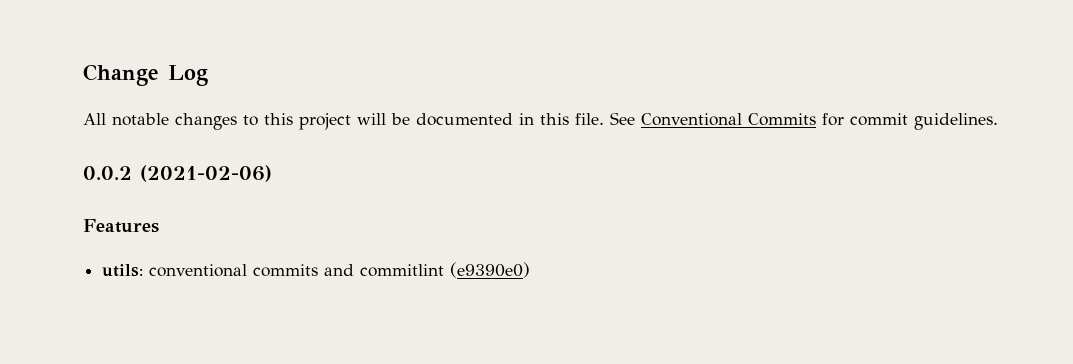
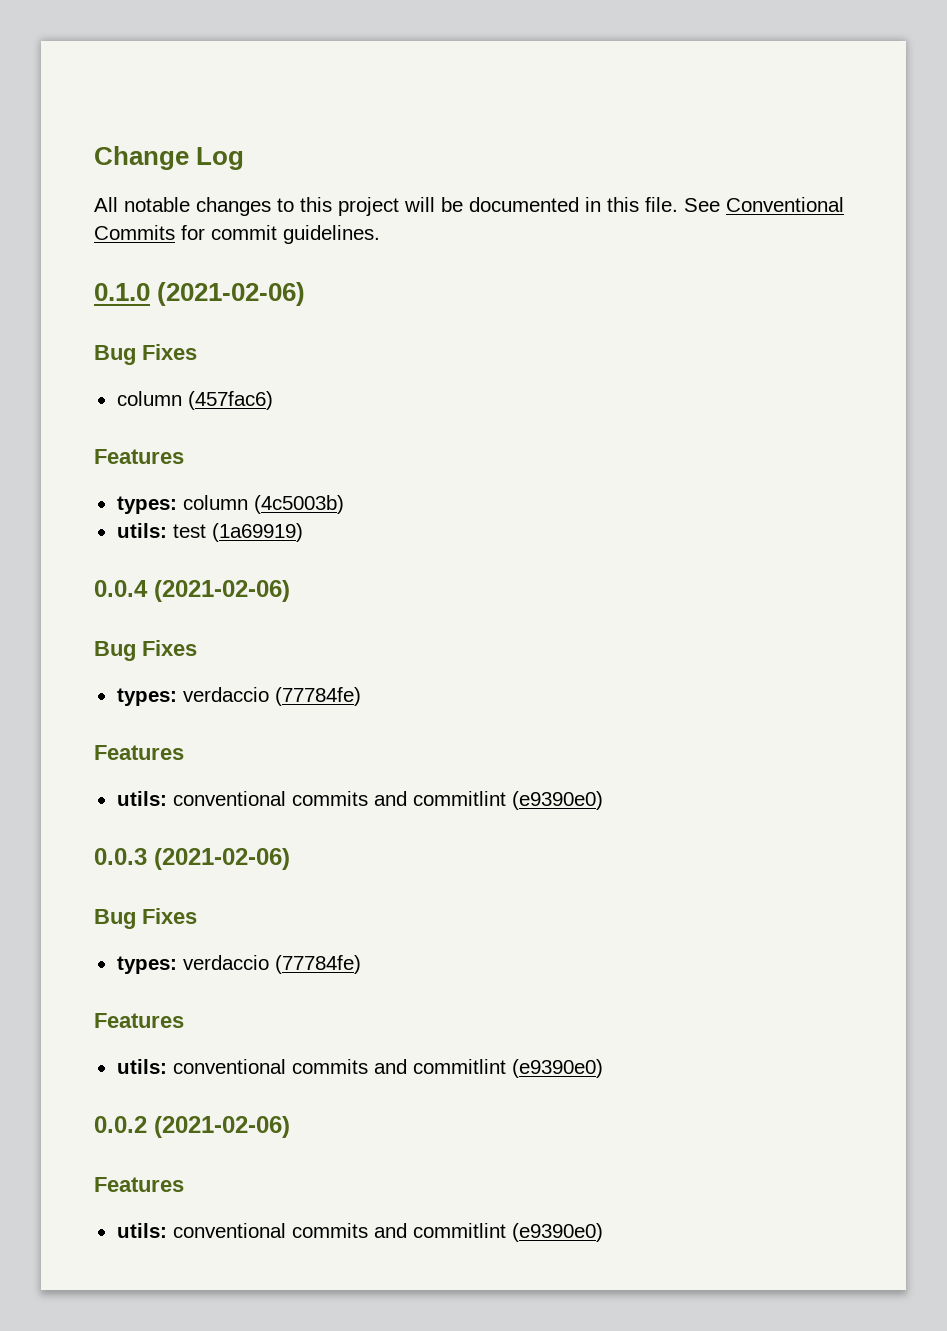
(998, 121) none -> [94,282,306,306] [94,344,197,365] [116,391,273,410] [94,449,184,464] [116,495,344,514] [116,523,303,542] [94,580,290,602] [94,640,197,661] [116,687,361,706] [94,745,184,760] [116,791,603,810] [94,848,290,870] [94,908,197,929] [116,955,361,974] [94,1013,184,1028] [116,1059,603,1078] // 0.1.0 (2021-02-06) // Bug Fixes // column (457fac6) // Features // types: column (4c5003b) // utils: test (1a69919) // 0.0.4 (2021-02-06) // Bug Fixes // types: verdaccio (77784fe) // Features // utils: conventional commits and commitlint (e9390e0) // 0.0.3 (2021-02-06) // Bug Fixes // types: verdaccio (77784fe) // Features // utils: conventional commits and commitlint (e9390e0)

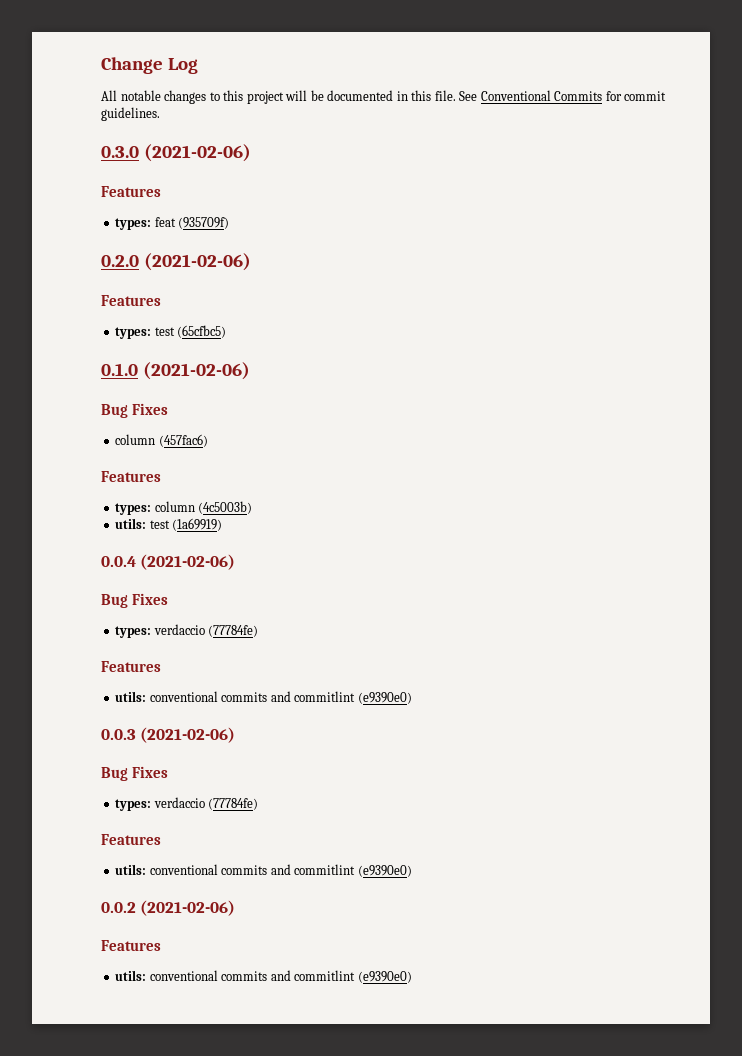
(380, 234) none -> [101,144,251,162] [101,186,161,197] [115,217,230,230] [101,253,251,271] [101,295,161,306] [115,325,227,339] // 0.3.0 (2021-02-06) // Features // types: feat (935709f) // 0.2.0 (2021-02-06) // Features // types: test (65cfbc5)

